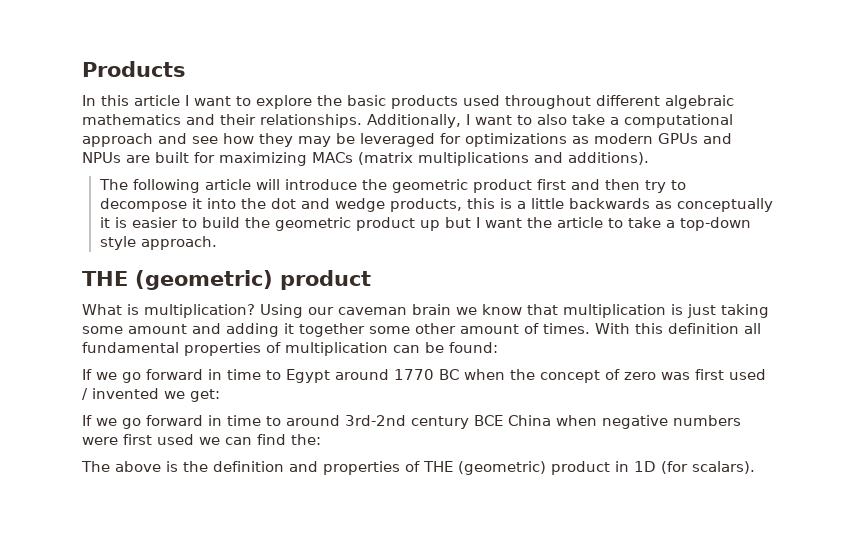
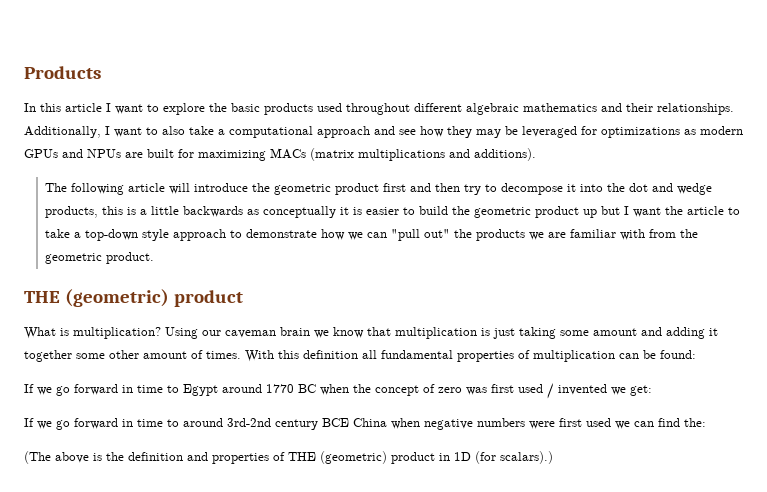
[140,236,217,250] approach. -> [173,229,699,241] [45,252,155,264] approach to demonstrate how we can "pull out" the products we are familiar with from the geometric product.
[81,461,110,472] The -> [24,451,51,464] (The
[692,461,755,474] scalars). -> [500,451,553,464] scalars).)

